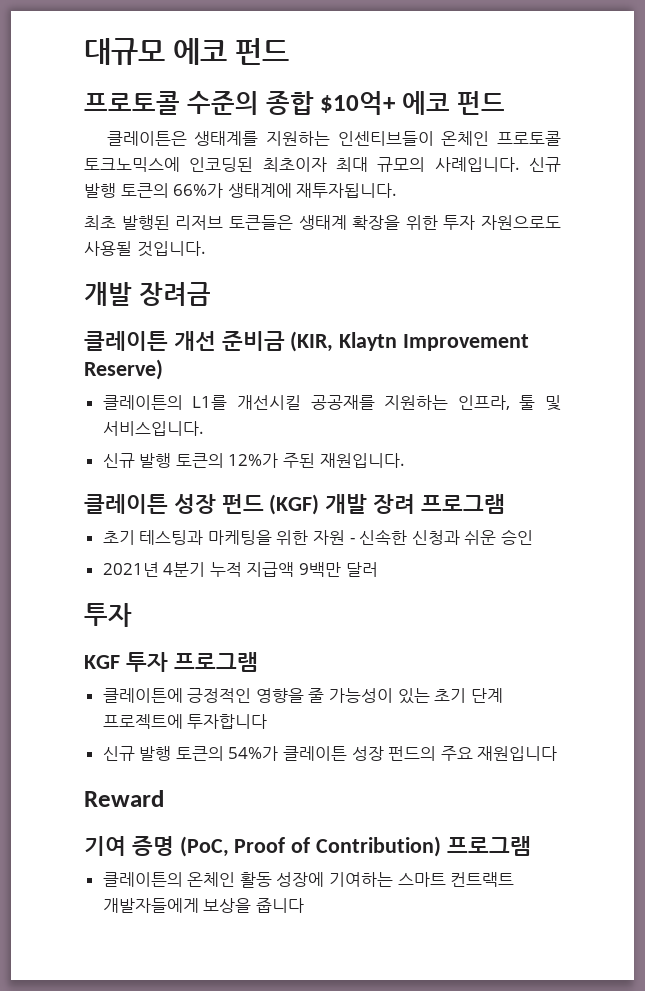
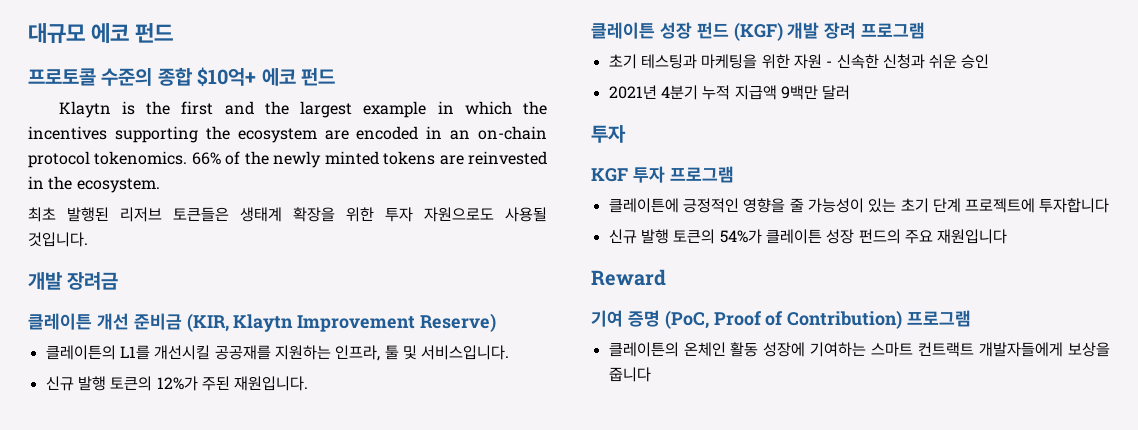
[106,131,561,146] [84,157,561,172] [84,183,398,198] 클레이튼은 생태계를 지원하는 인센티브들이 온체인 프로토콜 토크노믹스에 인코딩된 최초이자 최대 규모의 사례입니다. 신규 발행 토큰의 66%가 생태계에 재투자됩니다. -> [58,101,547,118] [28,126,547,143] [28,151,548,168] [28,176,160,193] Klaytn is the first and the largest example in which the incentives supporting the ecosystem are encoded in an on-chain protocol tokenomics. 66% of the newly minted tokens are reinvested in the ecosystem.

